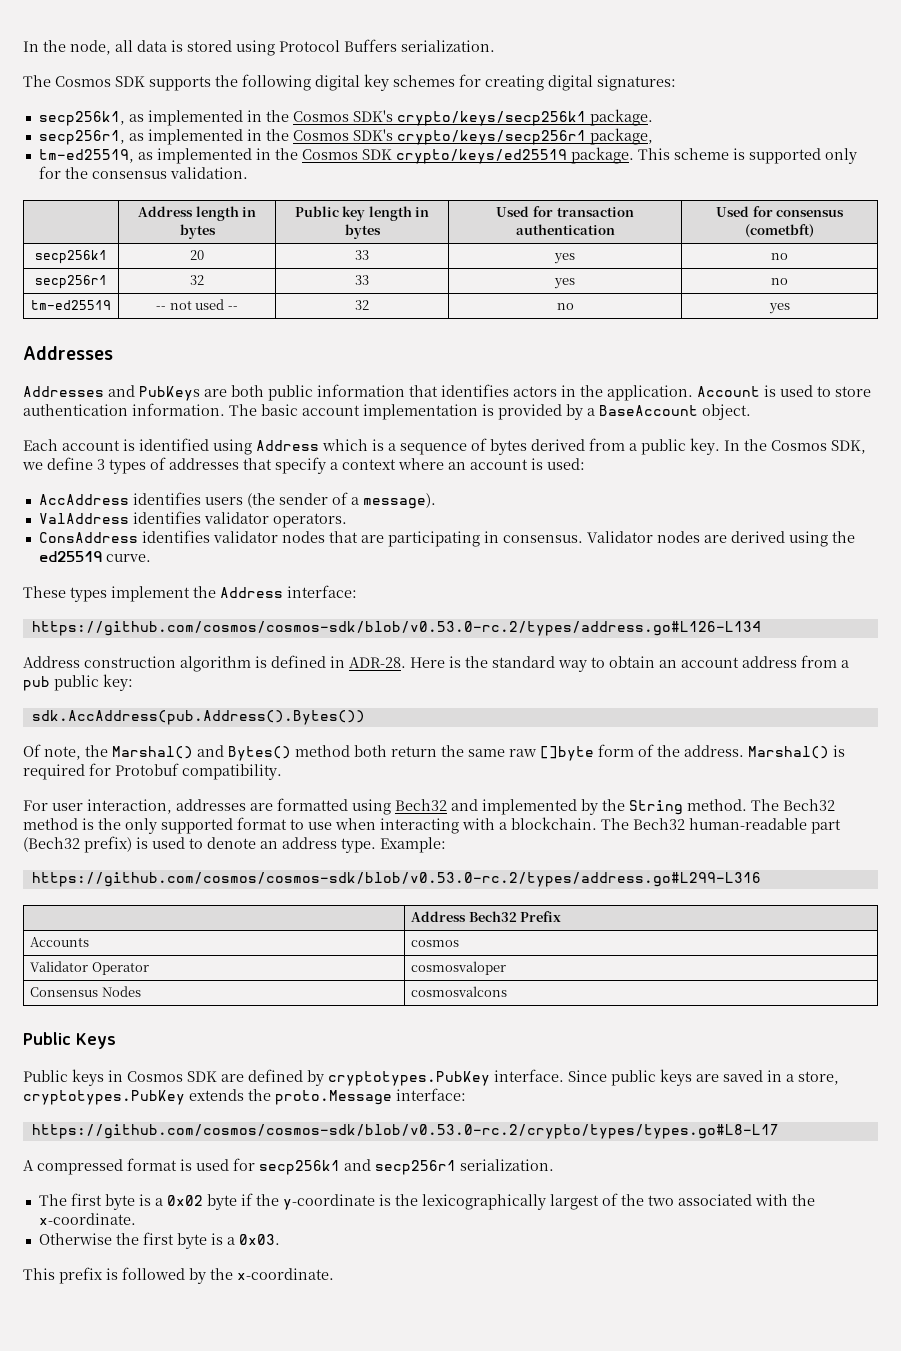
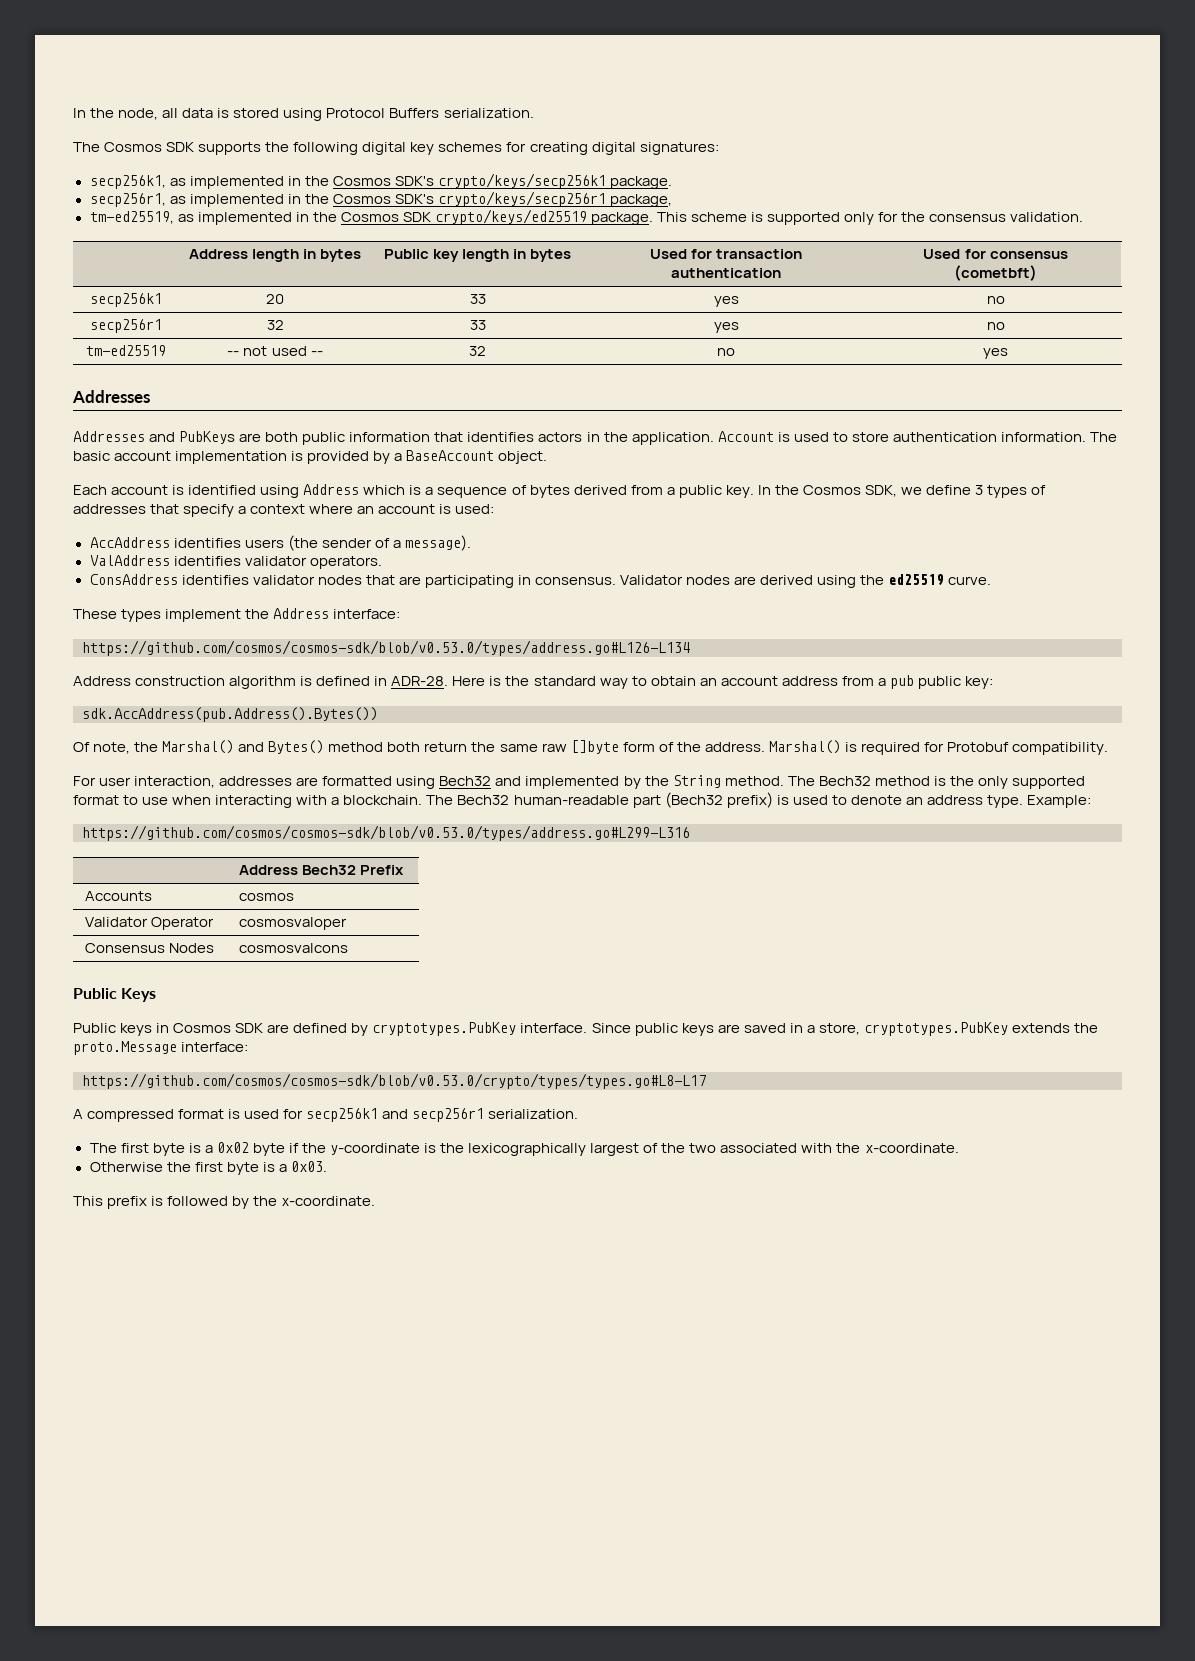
[31,621,761,636] https://github.com/cosmos/cosmos-sdk/blob/v0.53.0-rc.2/types/address.go#L126-L134 -> [82,640,690,656] https://github.com/cosmos/cosmos-sdk/blob/v0.53.0/types/address.go#L126-L134
[31,872,761,887] https://github.com/cosmos/cosmos-sdk/blob/v0.53.0-rc.2/types/address.go#L299-L316 -> [82,825,690,841] https://github.com/cosmos/cosmos-sdk/blob/v0.53.0/types/address.go#L299-L316
[31,1124,779,1139] https://github.com/cosmos/cosmos-sdk/blob/v0.53.0-rc.2/crypto/types/types.go#L8-L17 -> [82,1073,706,1089] https://github.com/cosmos/cosmos-sdk/blob/v0.53.0/crypto/types/types.go#L8-L17

